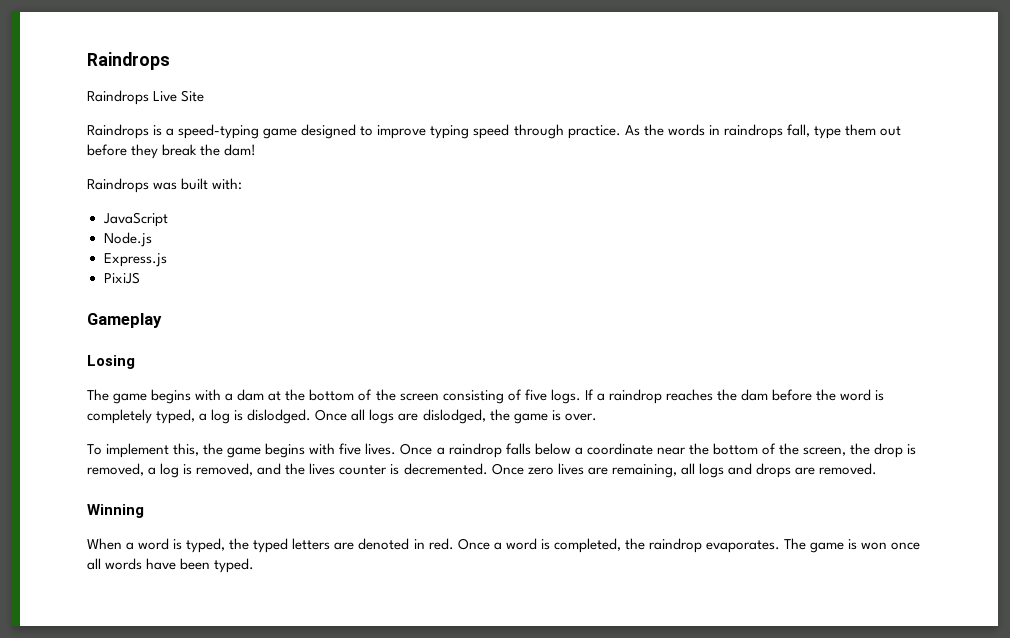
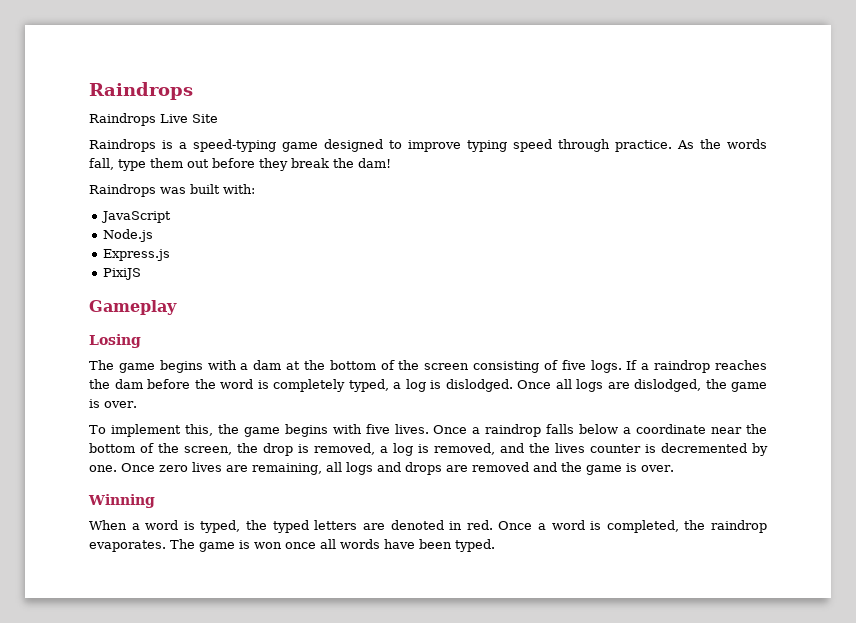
[708,124,783,139] in raindrops -> (767, 144) none
[403,463,488,475] decremented. -> [661,443,768,456] [89,465,117,472] decremented by one.
[819,463,878,475] removed. -> [472,462,674,475] removed and the game is over.

